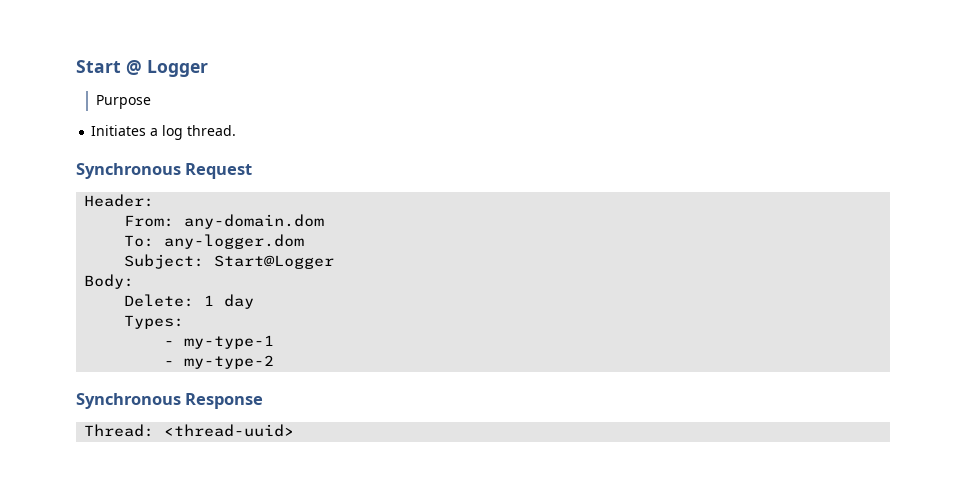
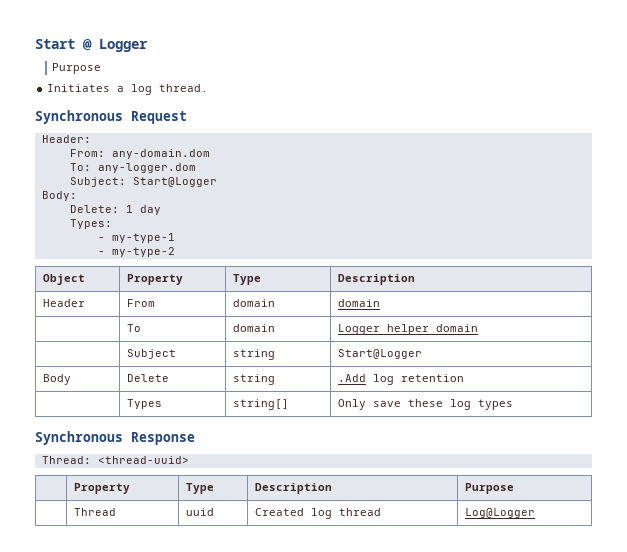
[76,393,264,409] [84,424,295,437] // Synchronous Response // Thread: <thread-uuid> -> [42,274,85,285] [126,274,183,285] [232,274,261,285] [337,274,415,285] [42,299,85,307] [126,299,155,307] [232,299,275,307] [337,299,380,307] [126,324,141,332] [232,324,275,332] [337,324,478,335] [126,349,176,359] [232,349,275,360] [337,349,422,359] [42,374,71,385] [126,374,169,382] [232,374,275,385] [337,374,464,385] [126,399,162,409] [232,399,289,410] [337,399,513,410] [35,431,195,445] [41,456,189,464] [73,483,130,494] [185,483,214,494] [254,483,332,494] [464,483,514,494] [73,508,116,516] [185,508,214,516] [254,508,381,519] [464,508,535,518] // Object | Property | Type | Description // Header | From | domain | domain // | To | domain | Logger helper domain // | Subject | string | Start@Logger // Body | Delete | string | .Add log retention // | Types | string[] | Only save these log types // Synchronous Response // Thread: <thread-uuid> // | Property | Type | Description | Purpose // | Thread | uuid | Created log thread | Log@Logger

